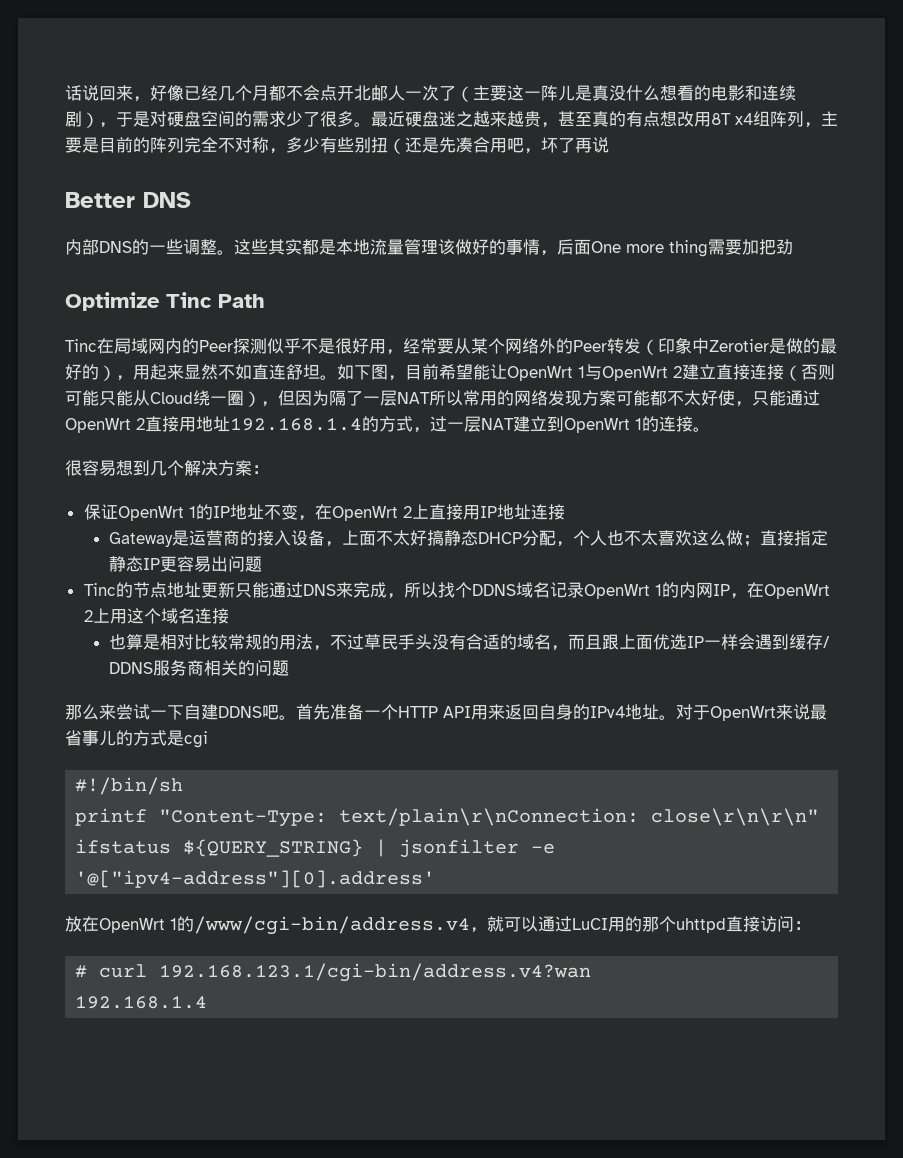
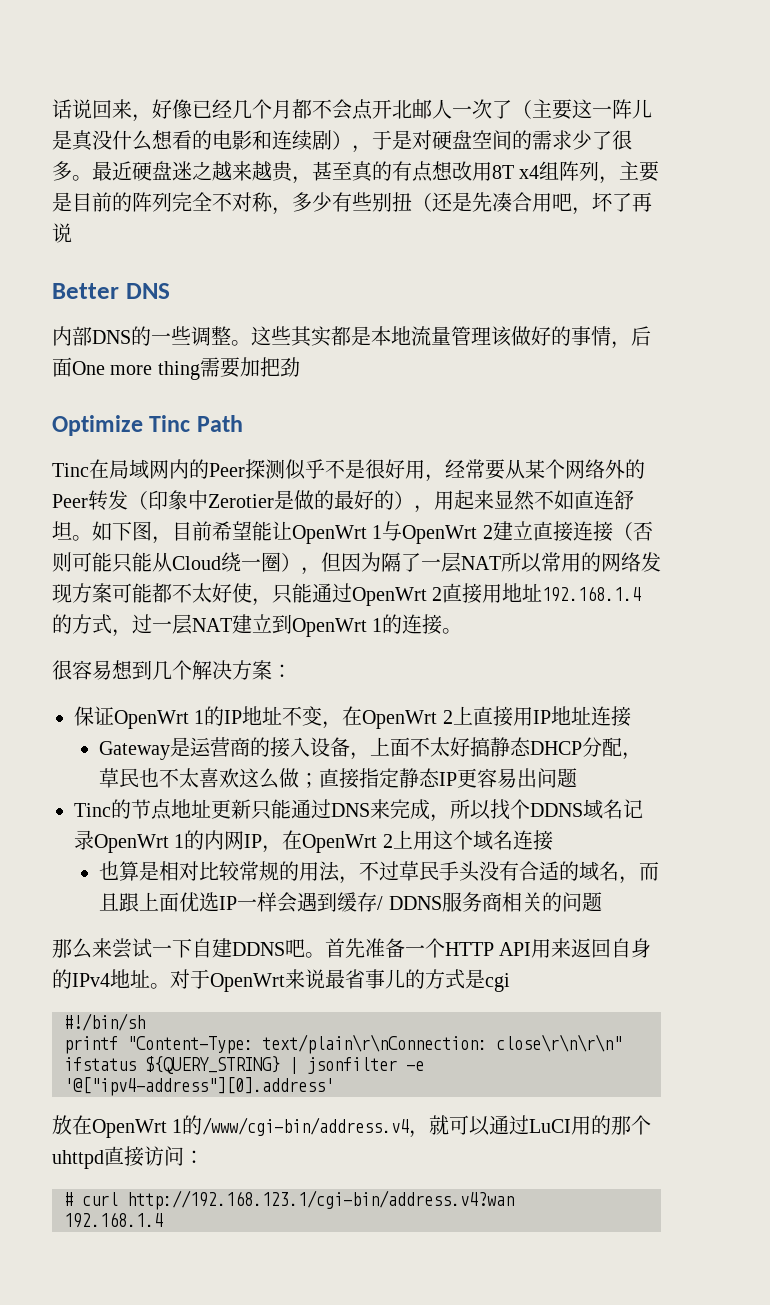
[572,530,607,546] 个人 -> [99,768,140,788] 草民
[159,963,592,982] 192.168.123.1/cgi-bin/address.v4?wan -> [127,1190,514,1210] http://192.168.123.1/cgi-bin/address.v4?wan

